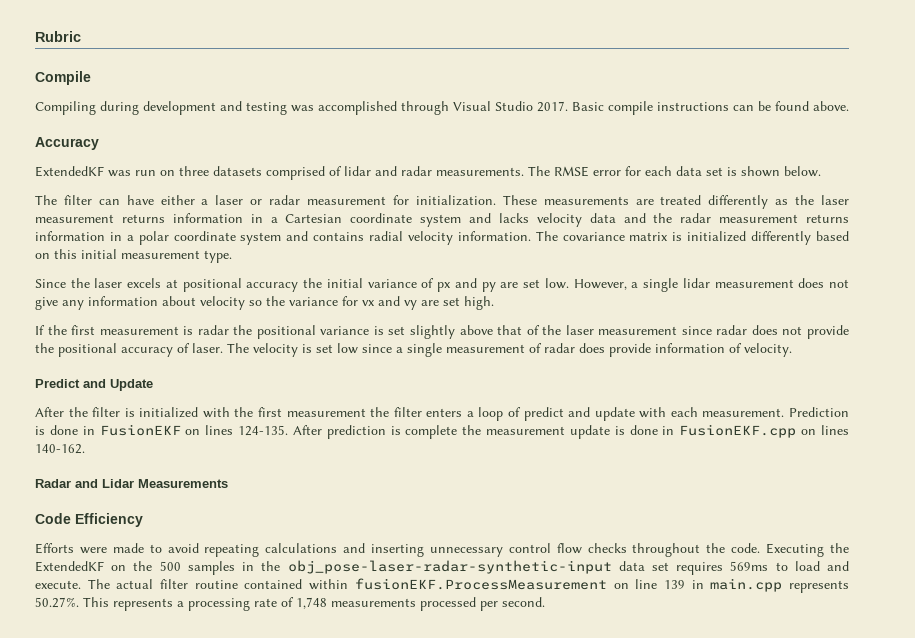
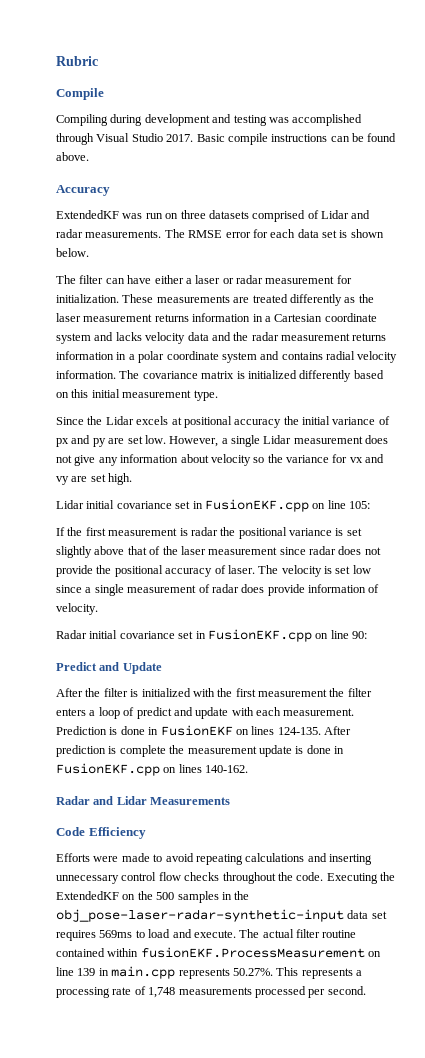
[344,166,371,176] lidar -> [321,210,349,219] Lidar
[94,278,123,288] laser -> [105,416,134,425] Lidar
[682,278,710,288] lidar -> [263,435,292,444] Lidar
(494, 303) none -> [56,499,370,512] // Lidar initial covariance set in FusionEKF.cpp on line 105:
(792, 350) none -> [56,629,367,642] // Radar initial covariance set in FusionEKF.cpp on line 90:

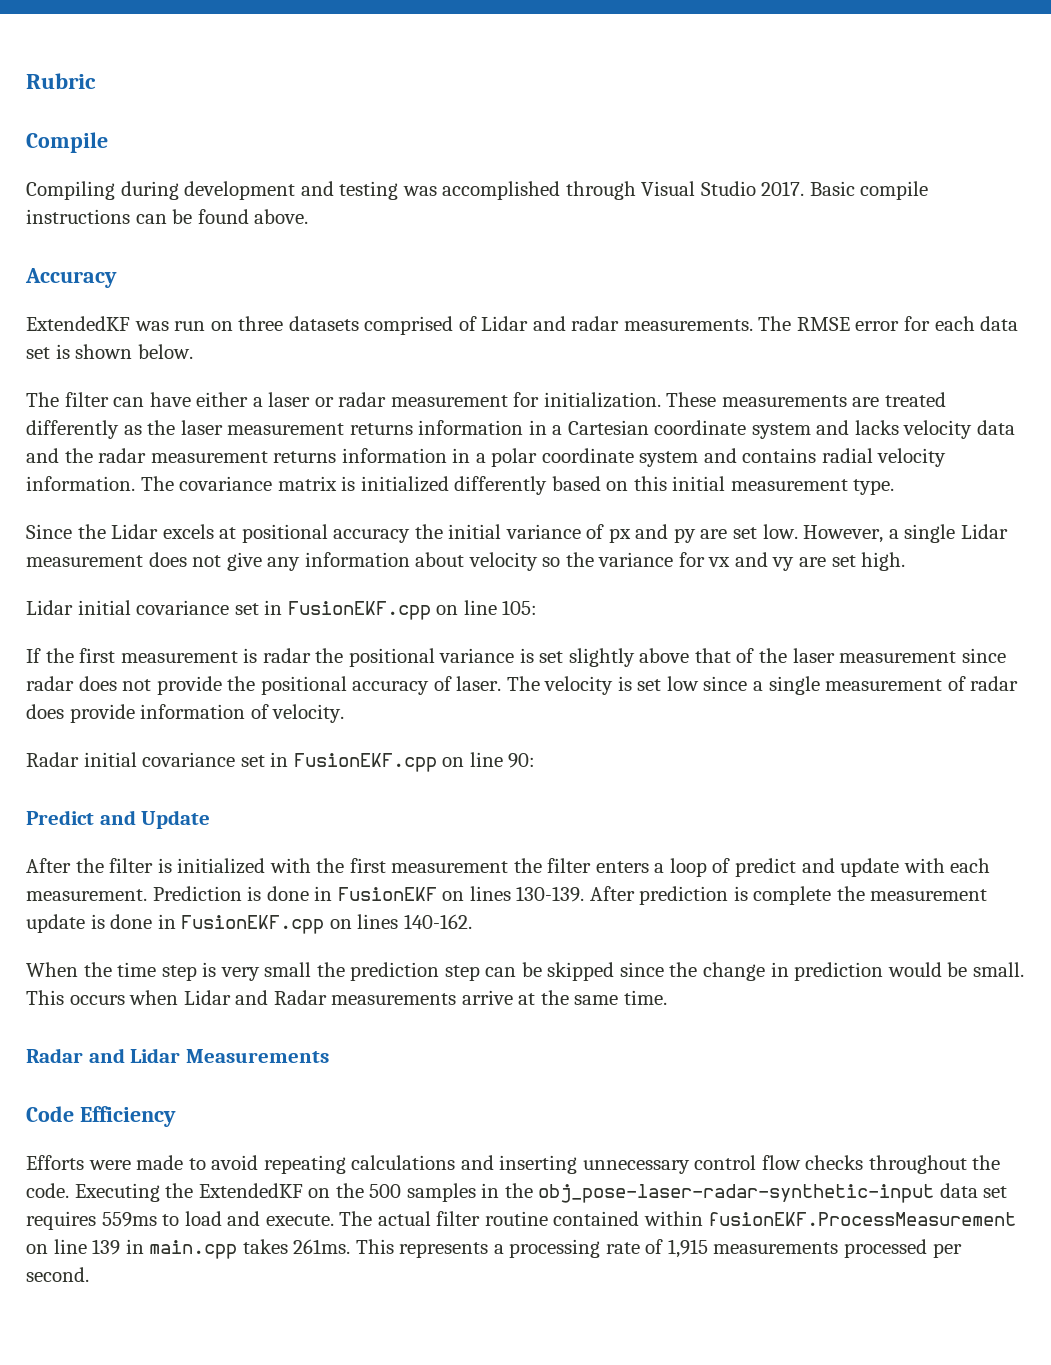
[277,727,321,735] 124-135. -> [516,886,585,902] 130-139.
(249, 769) none -> [26,962,1024,981] [26,990,667,1005] // When the time step is very small the prediction step can be skipped since the change in prediction would be small. This occurs when Lidar and Radar measurements arrive at the same time.
[99,930,133,938] 569ms -> [101,1212,157,1227] 559ms
[178,968,273,979] represents 50.27%. -> [242,1239,351,1254] takes 261ms.
[148,987,176,998] 1,748 -> [667,1239,708,1258] 1,915

